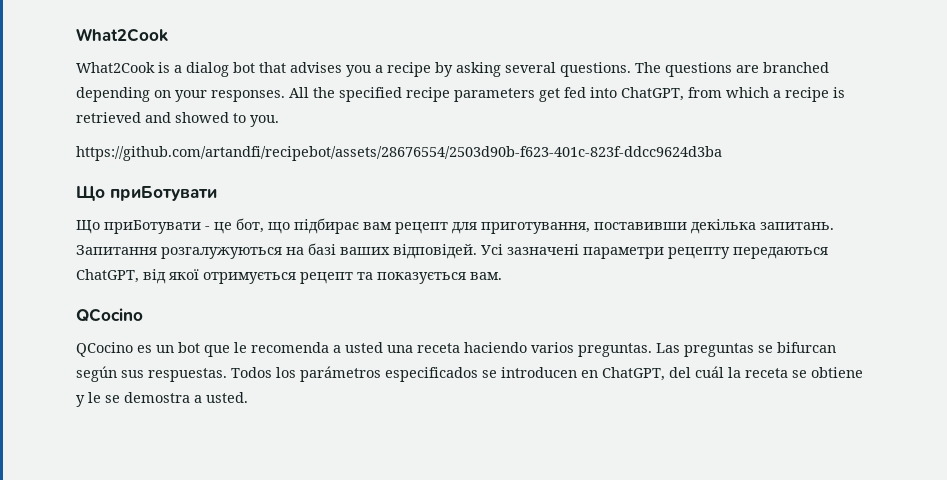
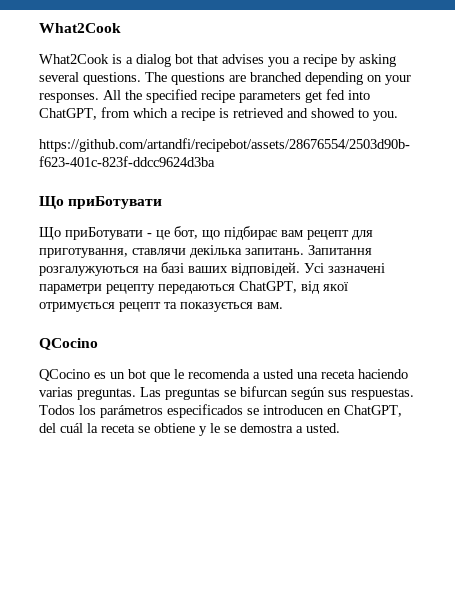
[594,222,687,230] поставивши -> [132,248,186,255] ставлячи
[531,342,574,353] varios -> [39,387,73,397] varias

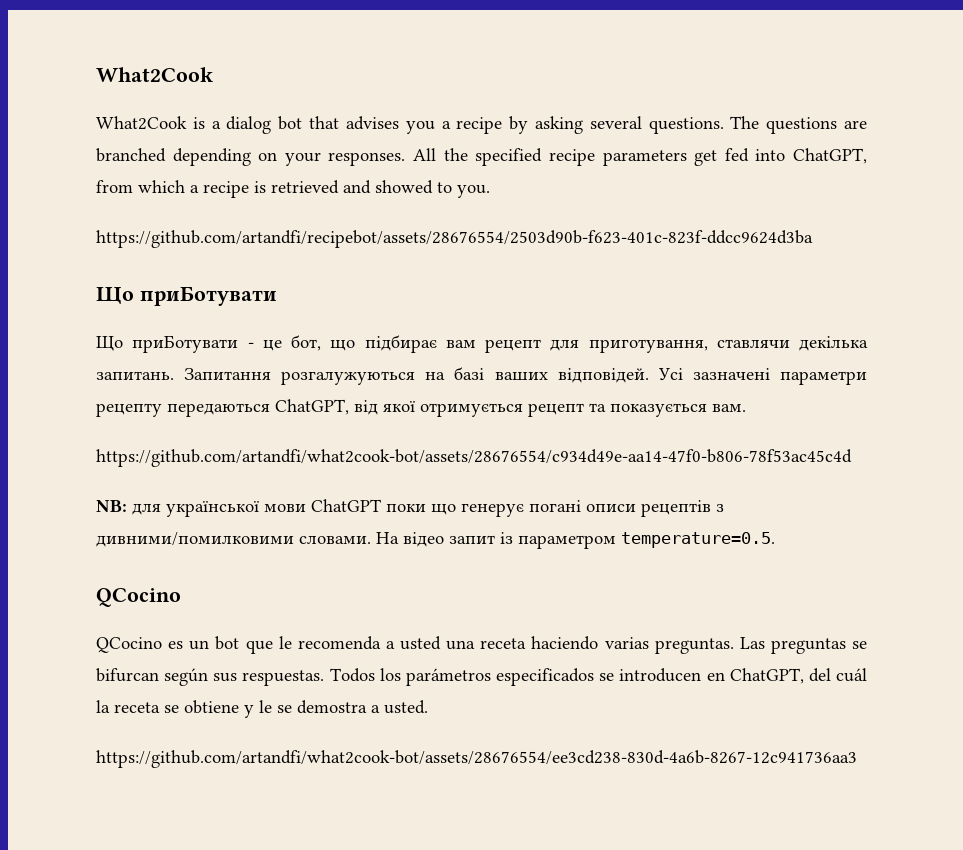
(283, 305) none -> [96,449,852,467] [96,499,724,517] [96,532,775,549] // https://github.com/artandfi/what2cook-bot/assets/28676554/c934d49e-aa14-47f0-b806-78f53ac45c4d // NB: для української мови ChatGPT поки що генерує погані описи рецептів з дивними/помилковими словами. На відео запит із параметром temperature=0.5.
(340, 428) none -> [96,750,857,768] // https://github.com/artandfi/what2cook-bot/assets/28676554/ee3cd238-830d-4a6b-8267-12c941736aa3

